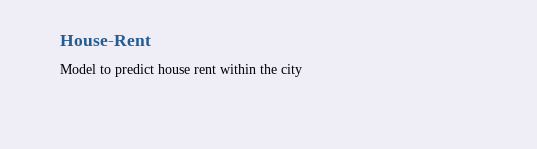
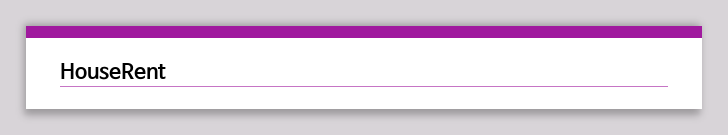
[60,35,151,46] [60,64,302,77] House-Rent // Model to predict house rent within the city -> [60,63,166,80] HouseRent

